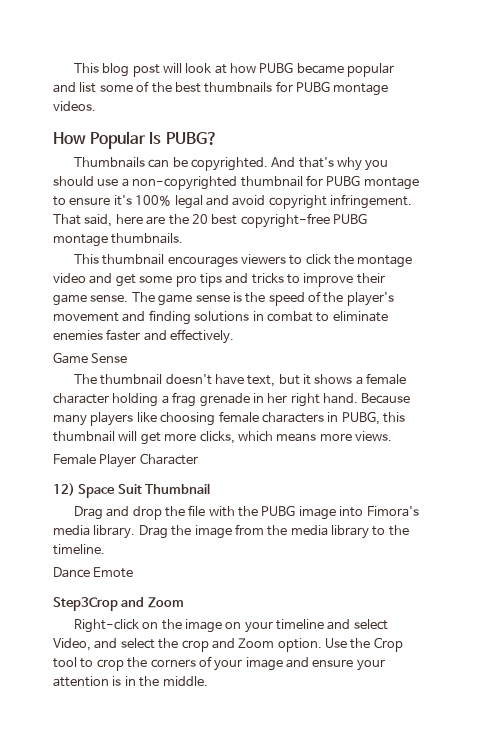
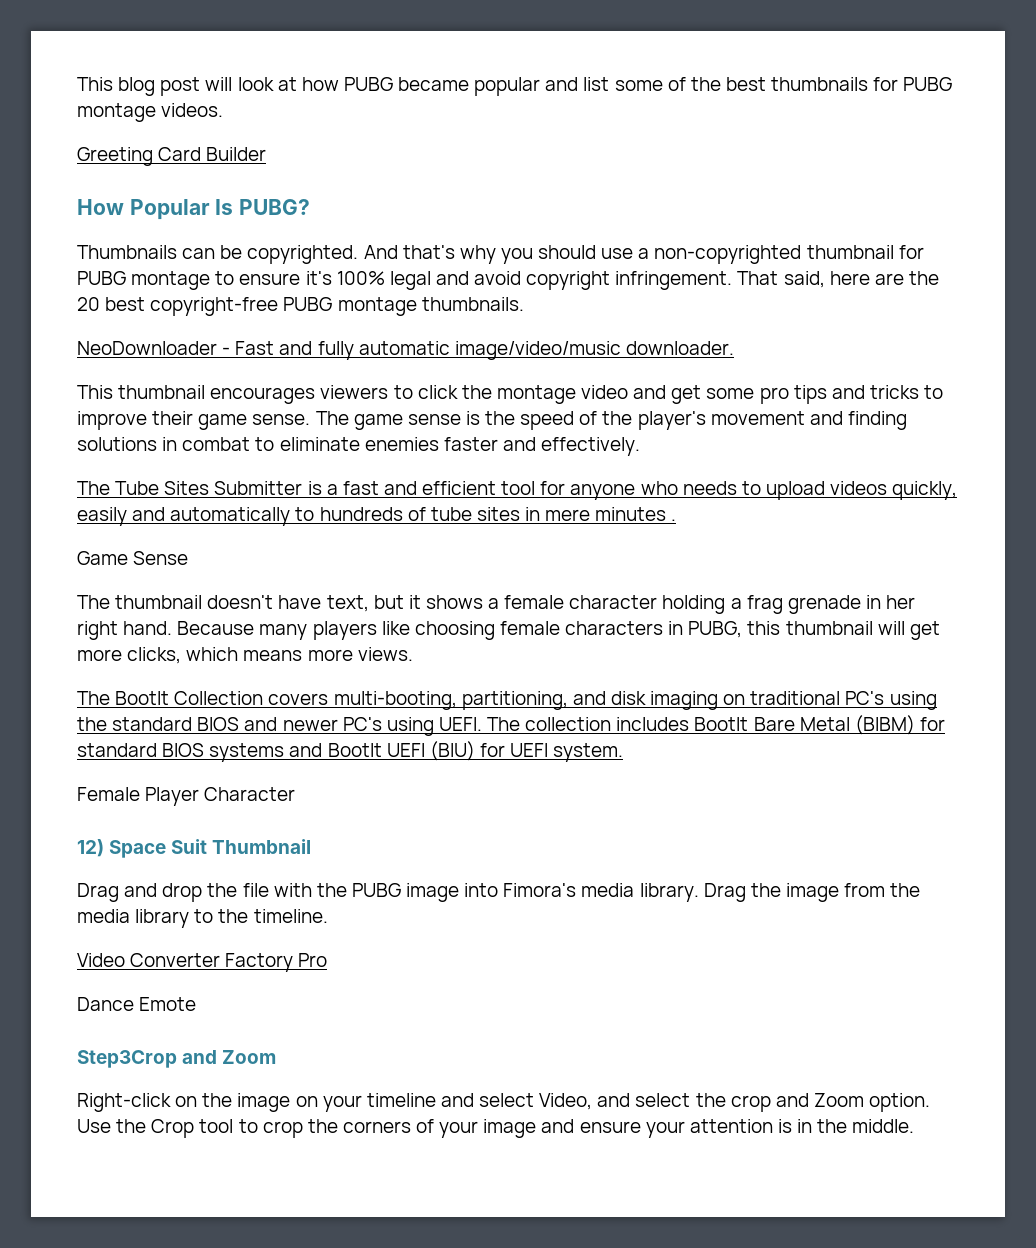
(96, 106) none -> [77,147,267,166] // Greeting Card Builder
(184, 238) none -> [77,341,734,360] // NeoDownloader - Fast and fully automatic image/video/music downloader.
(235, 336) none -> [77,481,958,500] [77,507,677,526] // The Tube Sites Submitter is a fast and efficient tool for anyone who needs to upload videos quickly, easily and automatically to hundreds of tube sites in mere minutes .
(392, 436) none -> [77,691,937,710] [77,715,945,736] [77,741,624,762] // The BootIt Collection covers multi-booting, partitioning, and disk imaging on traditional PC's using the standard BIOS and newer PC's using UEFI. The collection includes BootIt Bare Metal (BIBM) for standard BIOS systems and BootIt UEFI (BIU) for UEFI system.
(105, 549) none -> [77,953,328,972] // Video Converter Factory Pro

